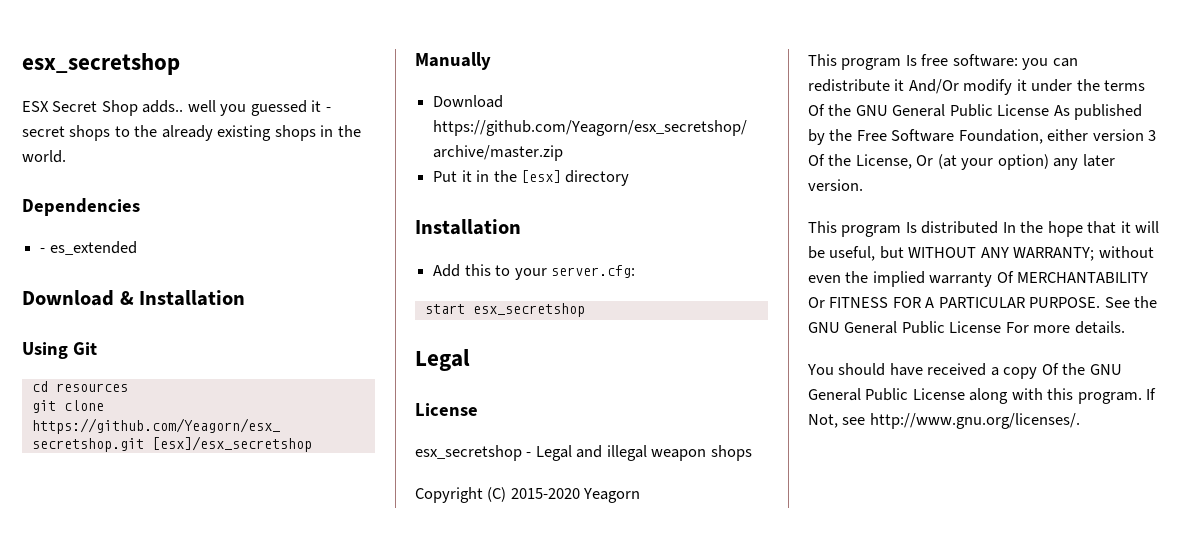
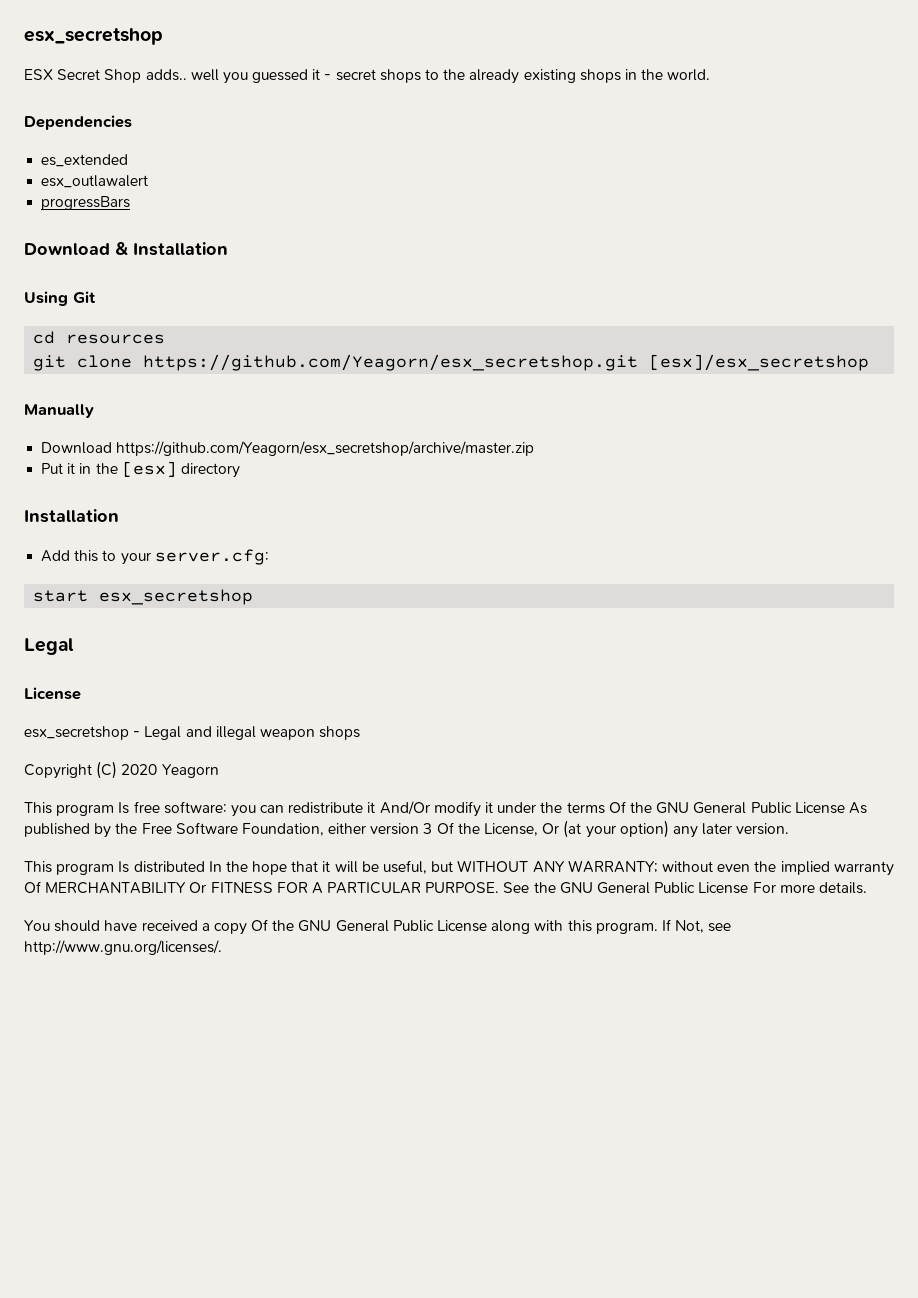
[40,248,46,253] - -> (132, 122) none
(137, 248) none -> [41,175,149,188] [41,196,131,210] // esx_outlawalert // progressBars
[510,488,580,499] 2015-2020 -> [121,764,158,775] 2020

